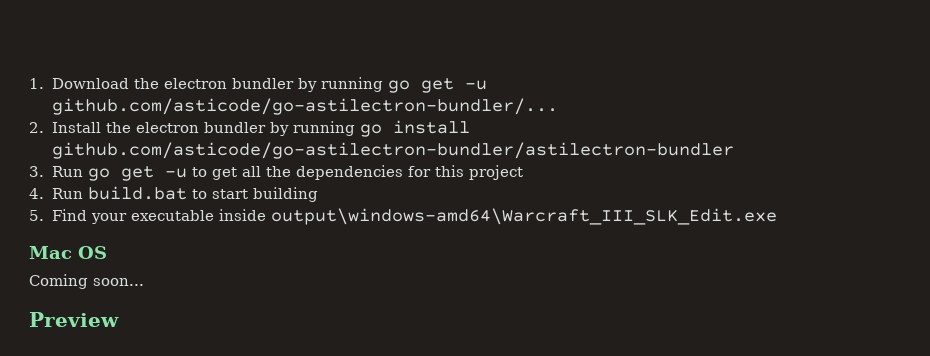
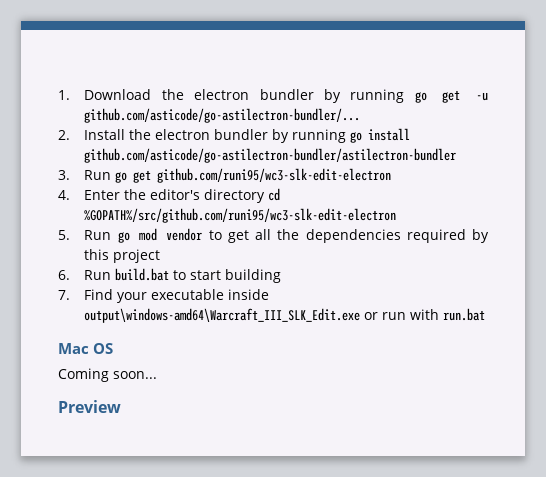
[164,168,187,178] -u -> [157,168,392,183] [58,188,281,203] [84,208,397,223] [58,228,203,243] github.com/runi95/wc3-slk-edit-electron // 4. Enter the editor's directory cd %GOPATH%/src/github.com/runi95/wc3-slk-edit-electron // 5. Run go mod vendor
[407,166,431,177] for -> [406,229,489,243] required by
[29,188,44,199] 4. -> [58,270,70,280] 6.
[29,210,44,221] 5. -> [58,290,70,300] 7.
(777, 216) none -> [364,308,486,321] or run with run.bat

